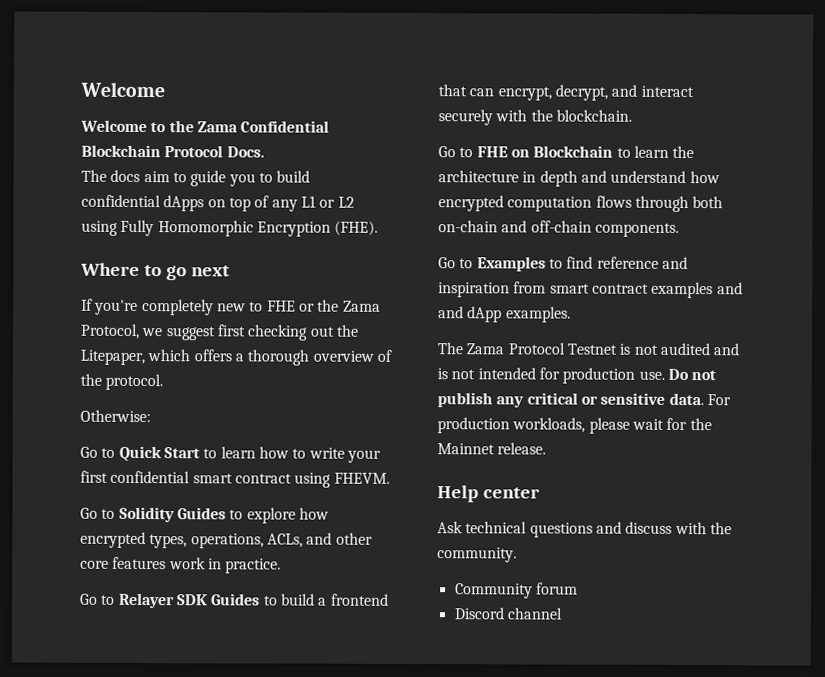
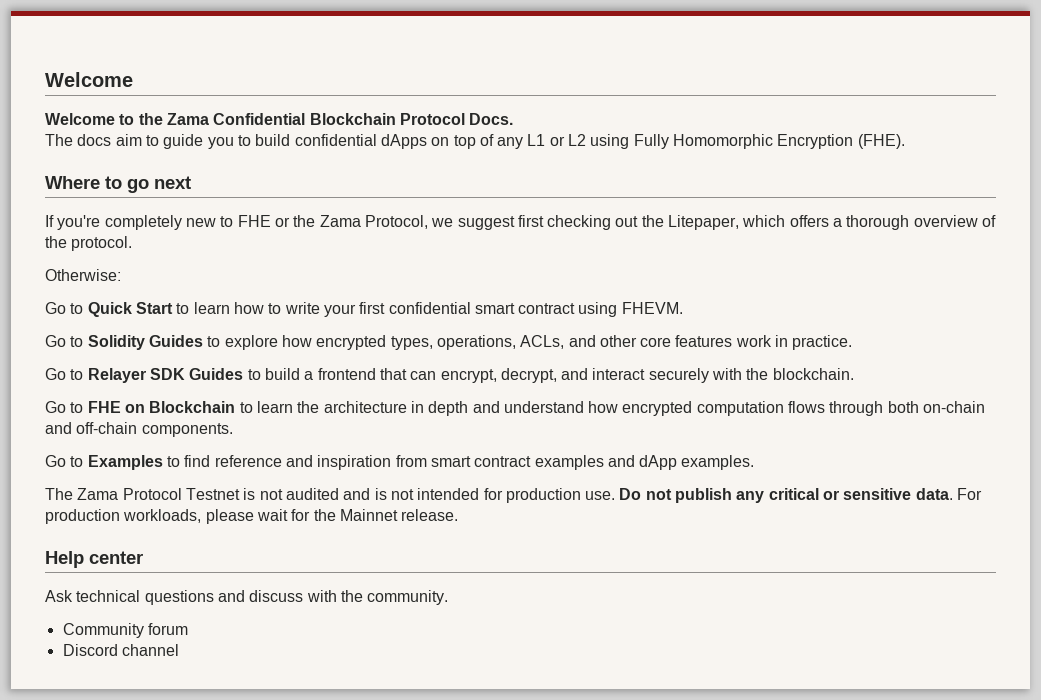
[438,306,464,319] and -> (635, 461) none

